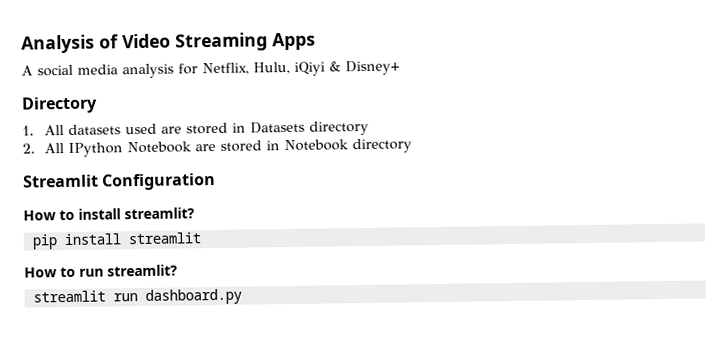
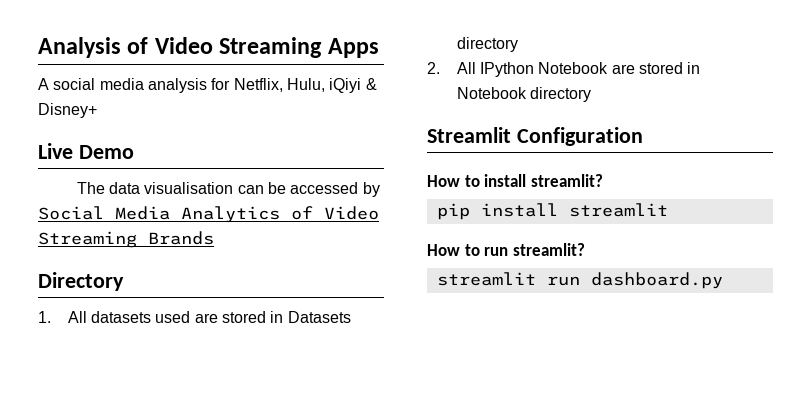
(400, 68) none -> [38,143,134,159] [76,182,380,197] [38,206,379,223] [38,231,214,248] // Live Demo // The data visualisation can be accessed by Social Media Analytics of Video Streaming Brands

